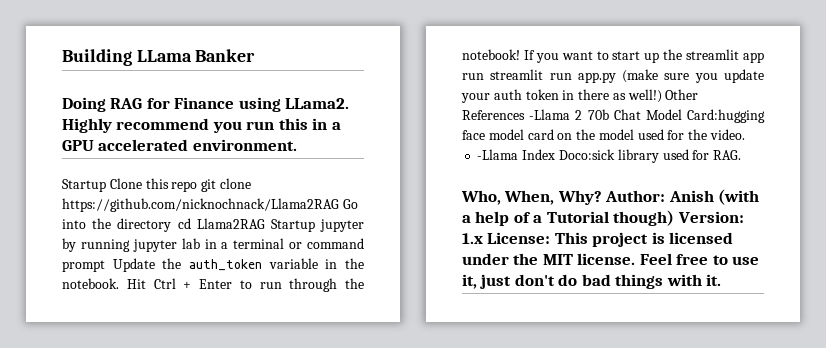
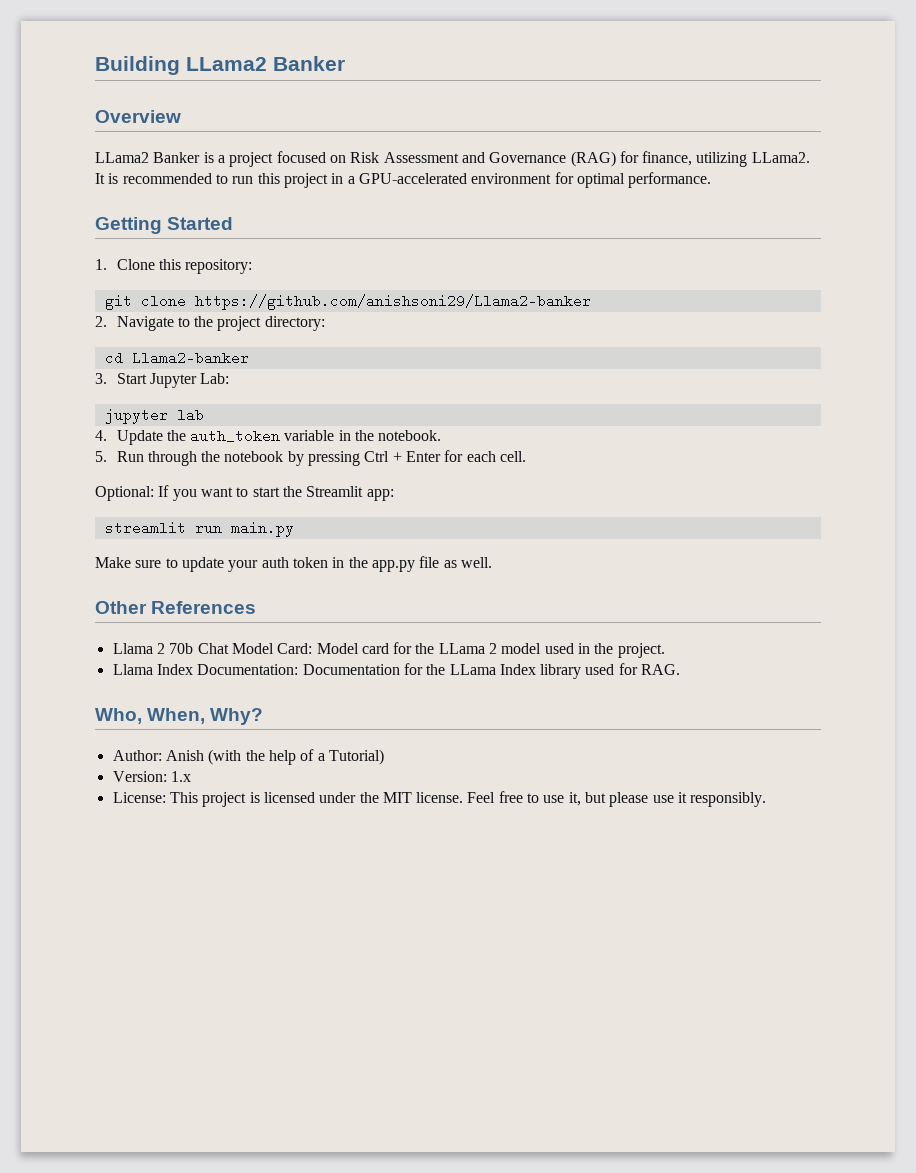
[136,50,192,62] LLama -> [186,57,267,71] LLama2
[62,97,350,112] [62,118,242,133] Doing RAG for Finance using LLama2. Highly recommend you -> [95,110,181,123] [95,151,810,167] [95,173,228,184] Overview // LLama2 Banker is a project focused on Risk Assessment and Governance (RAG) for finance, utilizing LLama2. It is recommended to
[312,118,341,130] [62,139,297,151] [62,179,106,192] in a GPU accelerated environment. // Startup -> [283,172,712,188] [95,217,234,234] [95,259,107,270] project in a GPU-accelerated environment for optimal performance. // Getting Started // 1.
[171,181,198,192] repo -> [185,259,253,274] repository: //
[62,198,358,212] [62,218,364,232] [62,238,364,252] [62,260,105,272] https://github.com/nicknochnack/Llama2RAG Go into the directory cd Llama2RAG Startup jupyter by running jupyter lab in a terminal or command prompt -> [194,294,591,310] [95,316,325,331] [104,351,249,365] [95,373,230,388] [104,408,204,424] [95,430,107,441] https://github.com/anishsoni29/Llama2-banker // 2. Navigate to the project directory: // cd Llama2-banker // 3. Start Jupyter Lab: // jupyter lab // 4.
[126,278,364,292] [462,49,520,60] Hit Ctrl + Enter to run through the notebook! -> [95,450,527,466] [95,486,154,501] // 5. Run through the notebook by pressing Ctrl + Enter for each cell. // Optional:
[644,49,764,63] [462,69,718,83] up the streamlit app run streamlit run app.py (make sure you -> [282,486,394,501] [104,521,294,537] [95,557,178,568] the Streamlit app: // streamlit run main.py // Make sure to
[578,89,662,103] there as well!) -> [348,556,492,572] the app.py file as well. //
[529,109,571,120] -Llama -> [112,643,153,654] // Llama
[687,109,765,123] [462,129,746,140] [477,149,615,160] Card:hugging face model card on the model used for the video. // -Llama Index Doco:sick -> [277,642,665,658] [112,663,536,675] Card: Model card for the LLama 2 model used in the project. // Llama Index Documentation: Documentation for the LLama Index
(602, 197) none -> (264, 716) //
[462,215,471,223] a -> [245,750,265,761] the
[546,210,675,226] Tutorial though) -> [328,749,384,765] Tutorial) //
(483, 238) none -> (191, 776) //
[480,274,722,289] just don't do bad things with it. -> [585,792,767,807] but please use it responsibly.

